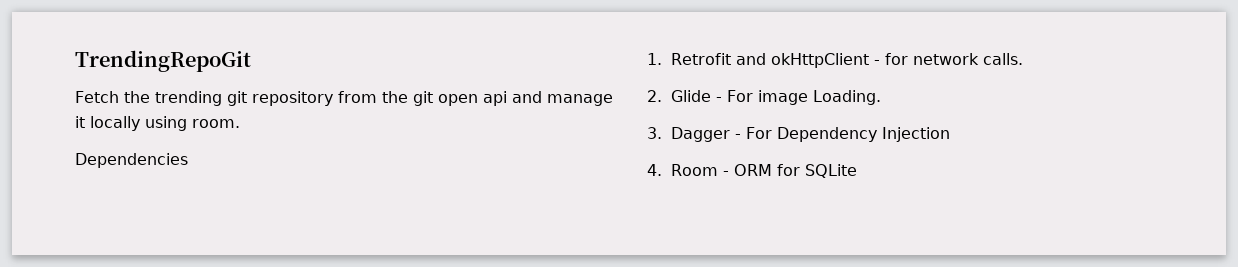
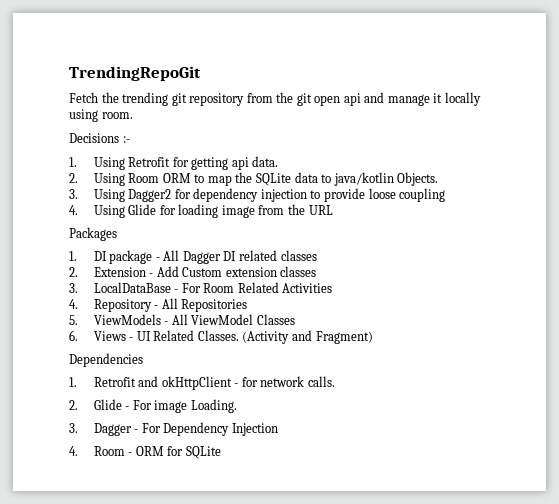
(240, 123) none -> [69,133,130,143] [69,156,279,170] [69,172,439,186] [69,188,446,202] [69,204,333,218] [69,227,117,241] [69,250,317,264] [69,266,317,277] [69,282,333,293] [69,298,248,312] [69,314,295,325] [69,330,373,344] // Decisions :- // 1. Using Retrofit for getting api data. // 2. Using Room ORM to map the SQLite data to java/kotlin Objects. // 3. Using Dagger2 for dependency injection to provide loose coupling // 4. Using Glide for loading image from the URL // Packages // 1. DI package - All Dagger DI related classes // 2. Extension - Add Custom extension classes // 3. LocalDataBase - For Room Related Activities // 4. Repository - All Repositories // 5. ViewModels - All ViewModel Classes // 6. Views - UI Related Classes. (Activity and Fragment)

